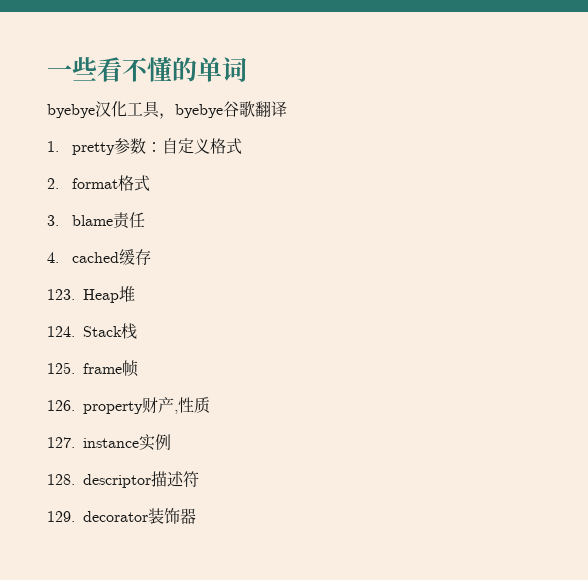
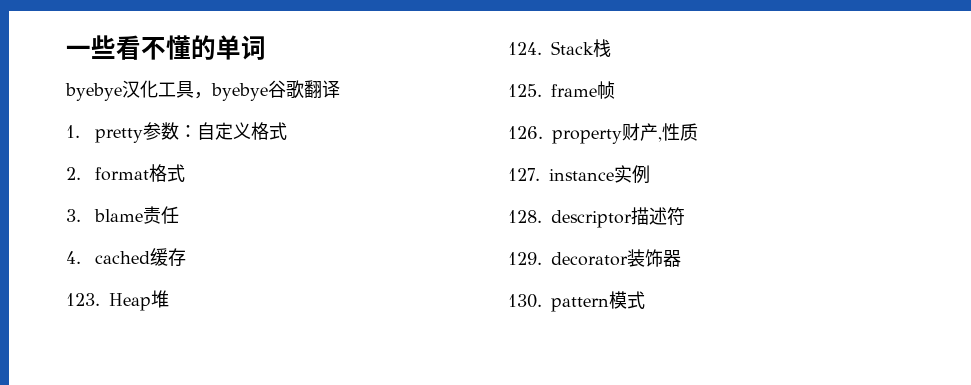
(196, 516) none -> [508,291,645,312] // 130. pattern模式

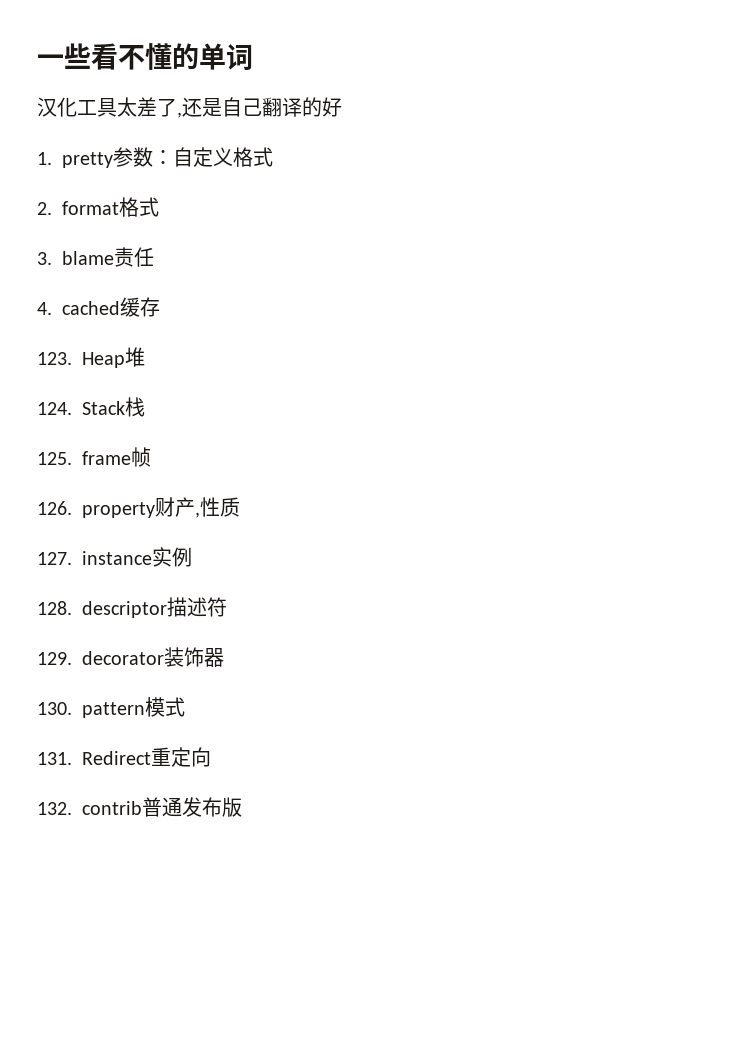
[65,83,122,101] byebye -> (253, 57) none
[194,80,304,101] ，byebye谷歌 -> [117,97,262,118] 太差了,还是自己
(340, 89) none -> [302,97,342,117] 的好
(645, 300) none -> [37,747,211,767] [37,797,242,817] // 131. Redirect重定向 // 132. contrib普通发布版

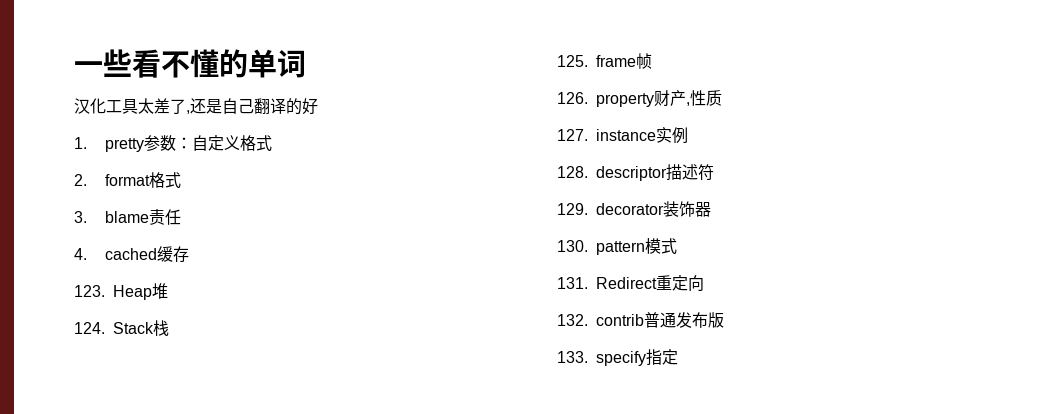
(242, 807) none -> [557,349,678,366] // 133. specify指定

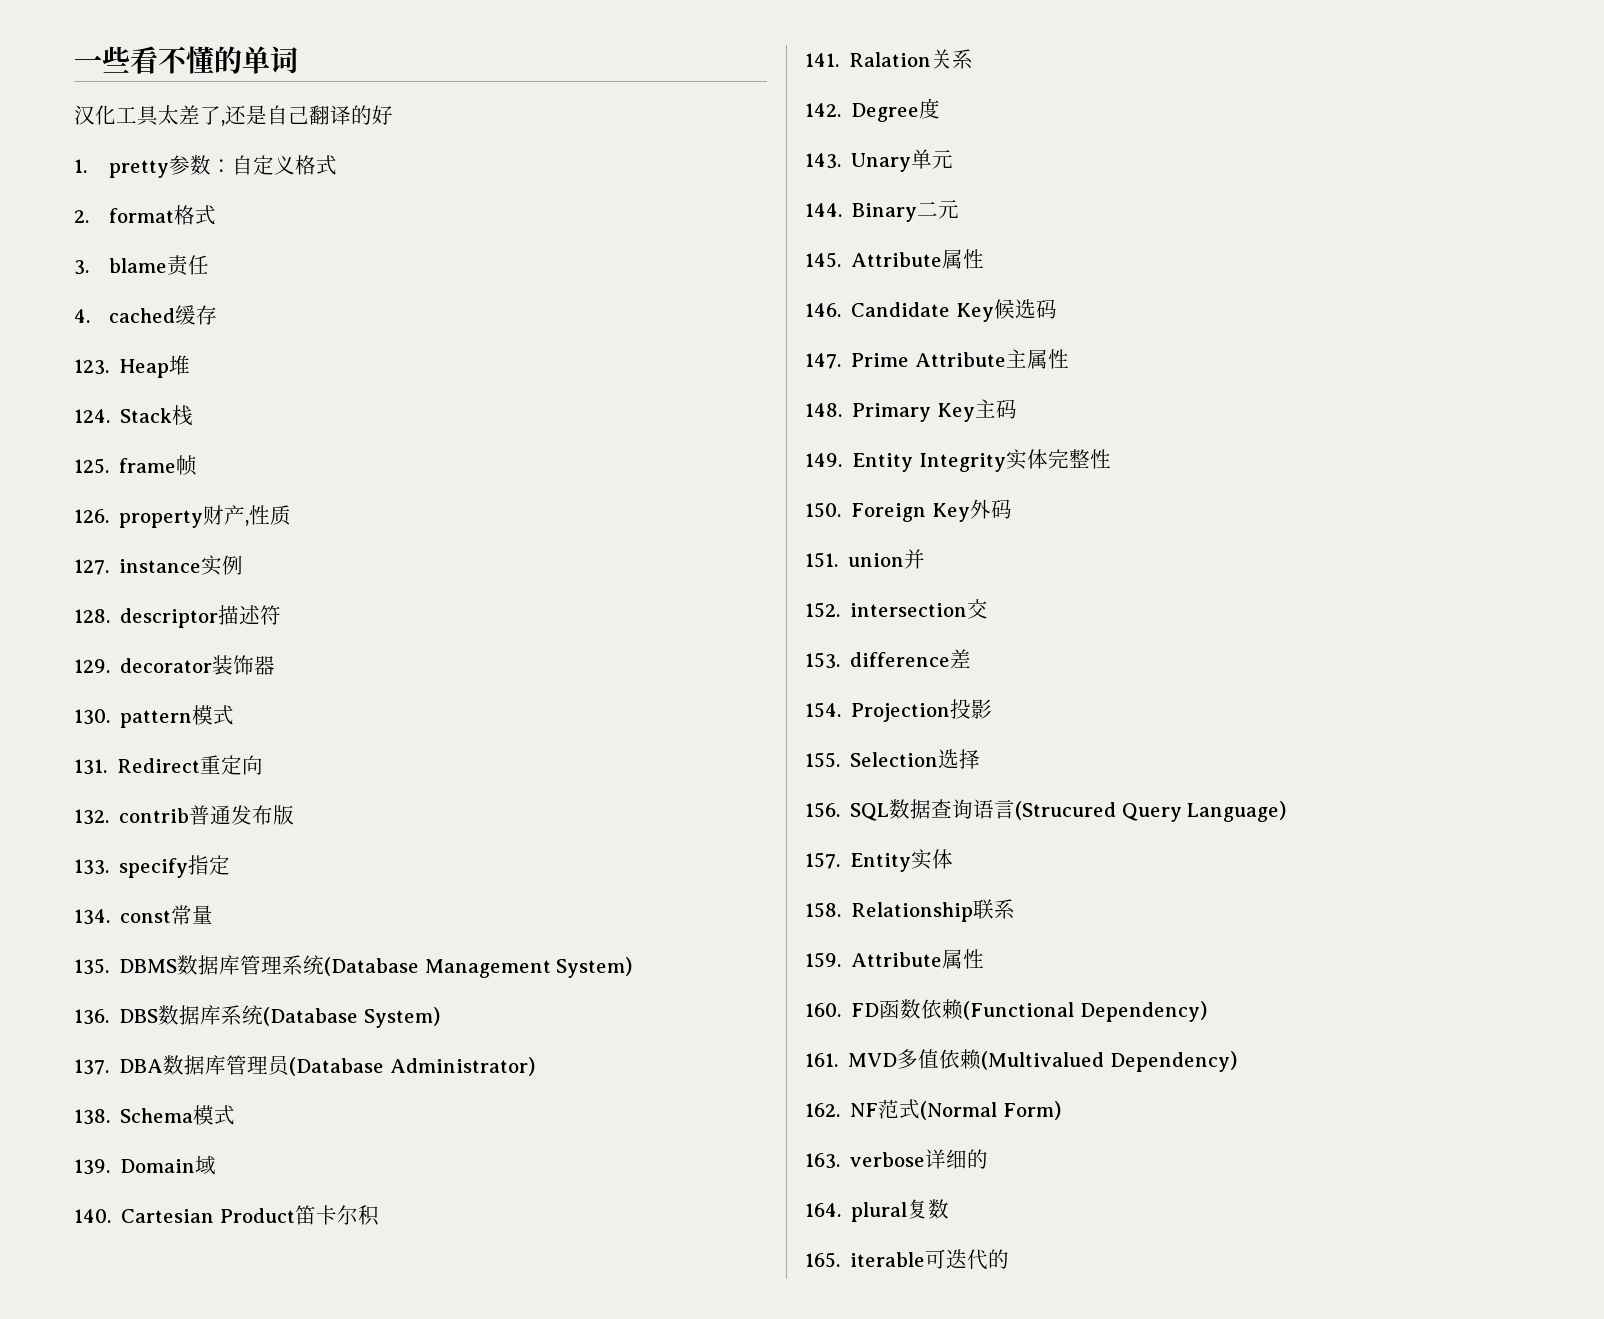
(678, 357) none -> [74,905,214,925] [74,955,633,978] [74,1005,440,1028] [74,1055,535,1076] [74,1105,236,1125] [74,1155,217,1175] [74,1205,379,1226] [805,49,974,69] [805,98,941,122] [805,149,954,172] [805,200,960,222] [805,249,985,269] [805,299,1057,322] [805,349,1069,369] [805,399,1017,422] [805,449,1111,472] [805,499,1012,522] [805,549,926,569] [805,599,989,619] [805,649,972,669] [805,699,993,722] [805,749,981,769] [805,799,1287,822] [805,849,954,872] [805,899,1016,922] [805,949,985,969] [805,999,1207,1022] [805,1049,1237,1072] [805,1099,1061,1120] [805,1149,989,1169] [805,1199,950,1222] [805,1249,1010,1270] // 134. const常量 // 135. DBMS数据库管理系统(Database Management System) // 136. DBS数据库系统(Database System) // 137. DBA数据库管理员(Database Administrator) // 138. Schema模式 // 139. Domain域 // 140. Cartesian Product笛卡尔积 // 141. Ralation关系 // 142. Degree度 // 143. Unary单元 // 144. Binary二元 // 145. Attribute属性 // 146. Candidate Key候选码 // 147. Prime Attribute主属性 // 148. Primary Key主码 // 149. Entity Integrity实体完整性 // 150. Foreign Key外码 // 151. union并 // 152. intersection交 // 153. difference差 // 154. Projection投影 // 155. Selection选择 // 156. SQL数据查询语言(Strucured Query Language) // 157. Entity实体 // 158. Relationship联系 // 159. Attribute属性 // 160. FD函数依赖(Functional Dependency) // 161. MVD多值依赖(Multivalued Dependency) // 162. NF范式(Normal Form) // 163. verbose详细的 // 164. plural复数 // 165. iterable可迭代的

